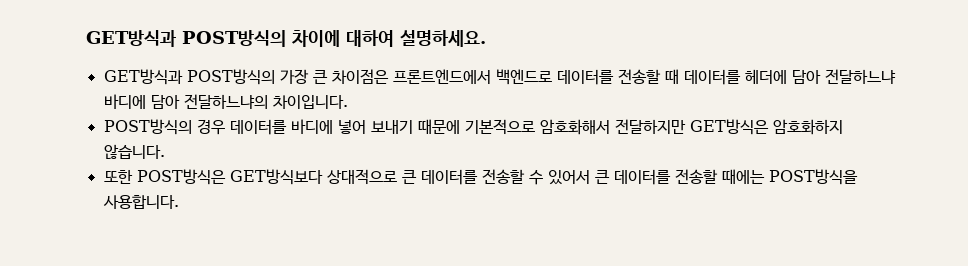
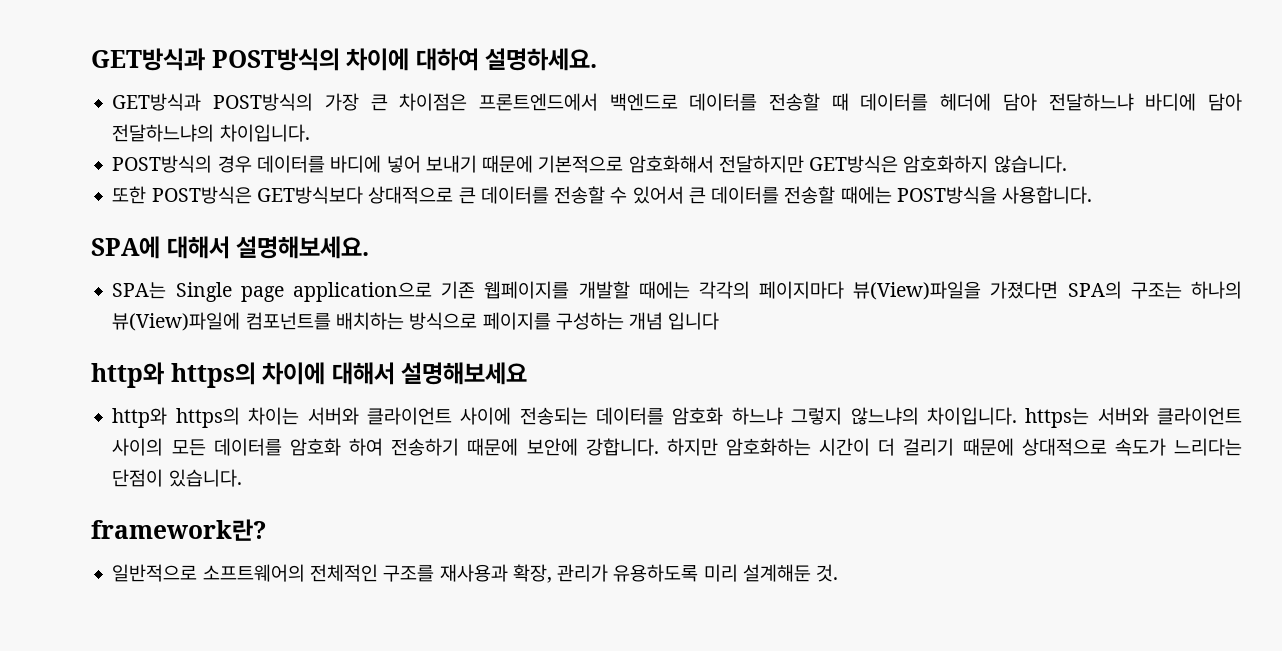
(179, 202) none -> [91,236,370,259] [112,281,1242,302] [112,312,720,331] [91,362,528,388] [112,407,1242,428] [112,438,1242,456] [112,469,242,487] [91,519,266,541] [112,564,839,583] // SPA에 대해서 설명해보세요. // SPA는 Single page application으로 기존 웹페이지를 개발할 때에는 각각의 페이지마다 뷰(View)파일을 가졌다면 SPA의 구조는 하나의 뷰(View)파일에 컴포넌트를 배치하는 방식으로 페이지를 구성하는 개념 입니다 // http와 https의 차이에 대해서 설명해보세요 // http와 https의 차이는 서버와 클라이언트 사이에 전송되는 데이터를 암호화 하느냐 그렇지 않느냐의 차이입니다. https는 서버와 클라이언트 사이의 모든 데이터를 암호화 하여 전송하기 때문에 보안에 강합니다. 하지만 암호화하는 시간이 더 걸리기 때문에 상대적으로 속도가 느리다는 단점이 있습니다. // framework란? // 일반적으로 소프트웨어의 전체적인 구조를 재사용과 확장, 관리가 유용하도록 미리 설계해둔 것.

